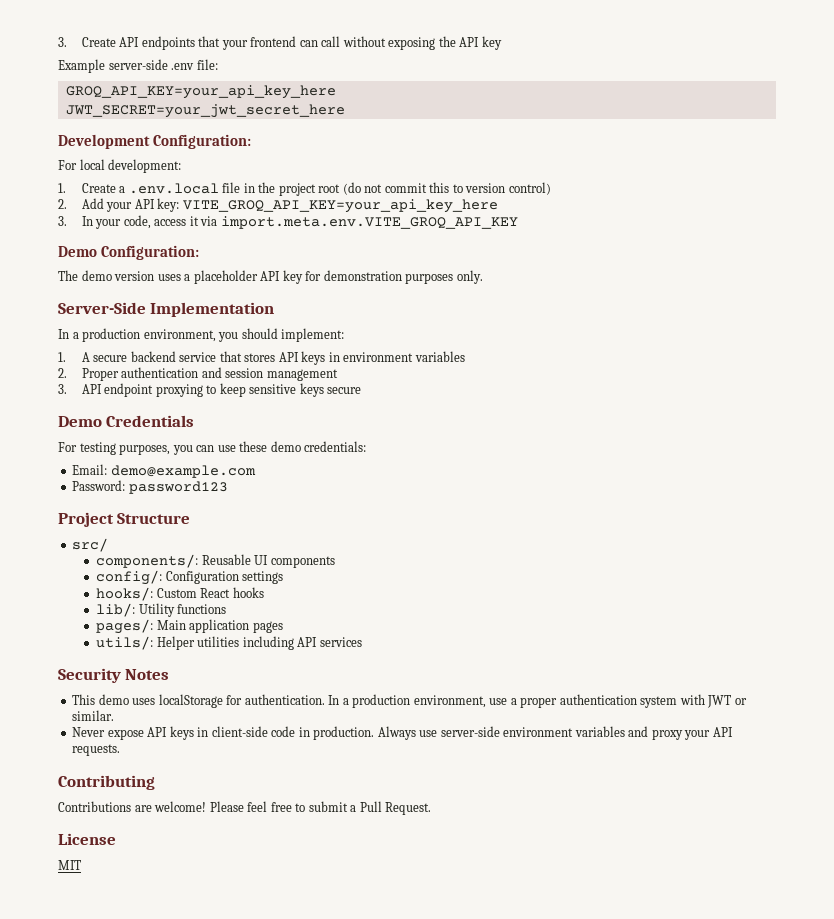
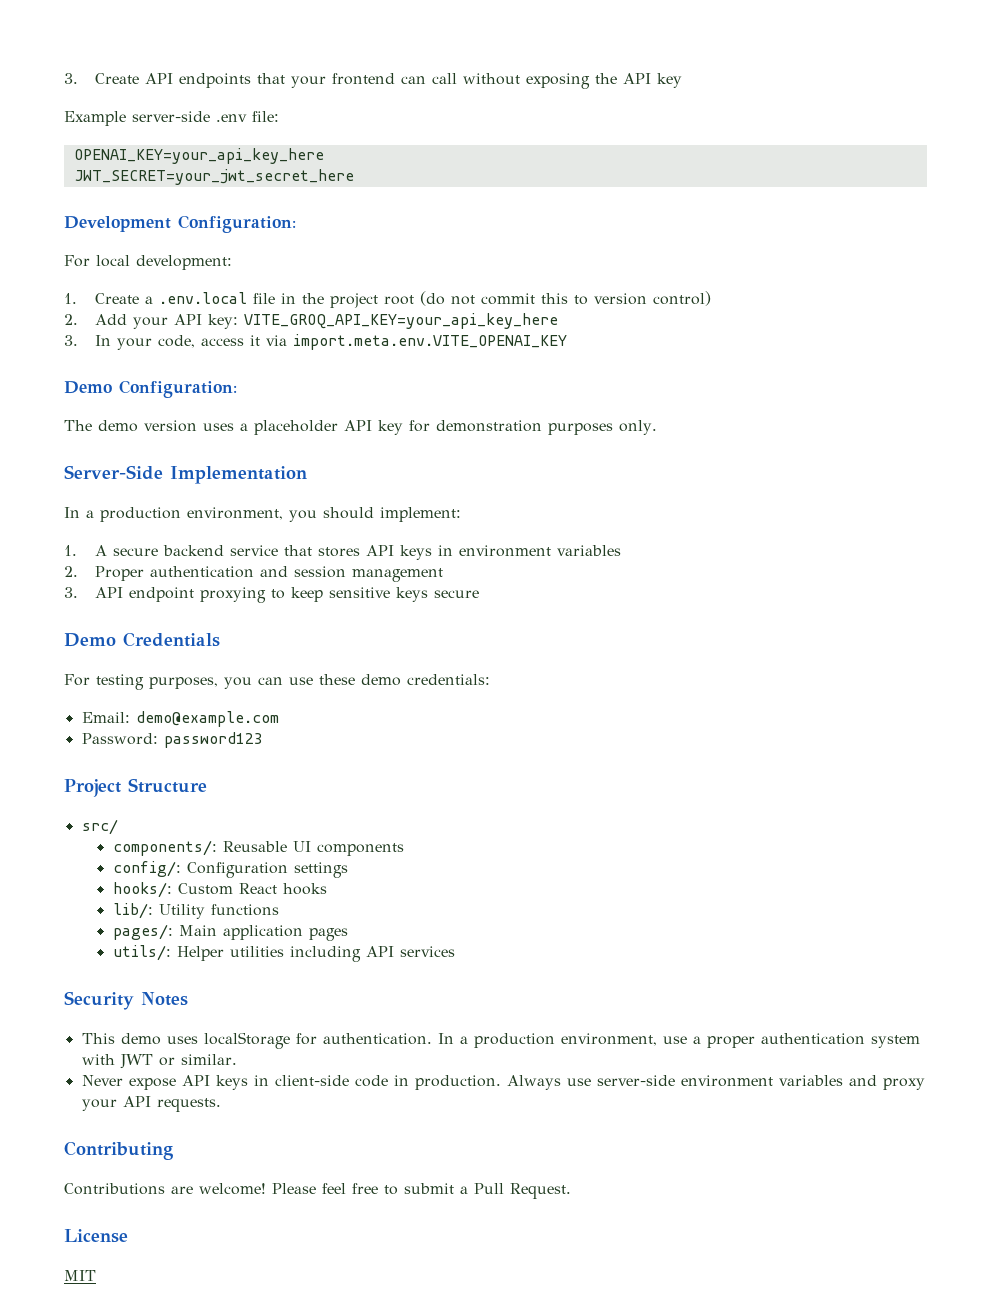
[65,85,336,99] GROQ_API_KEY=your_api_key_here -> [73,148,324,164] OPENAI_KEY=your_api_key_here
[220,216,518,229] import.meta.env.VITE_GROQ_API_KEY -> [293,334,568,350] import.meta.env.VITE_OPENAI_KEY

